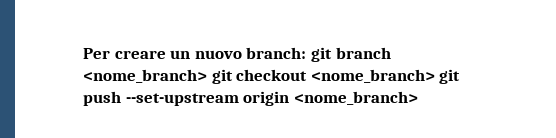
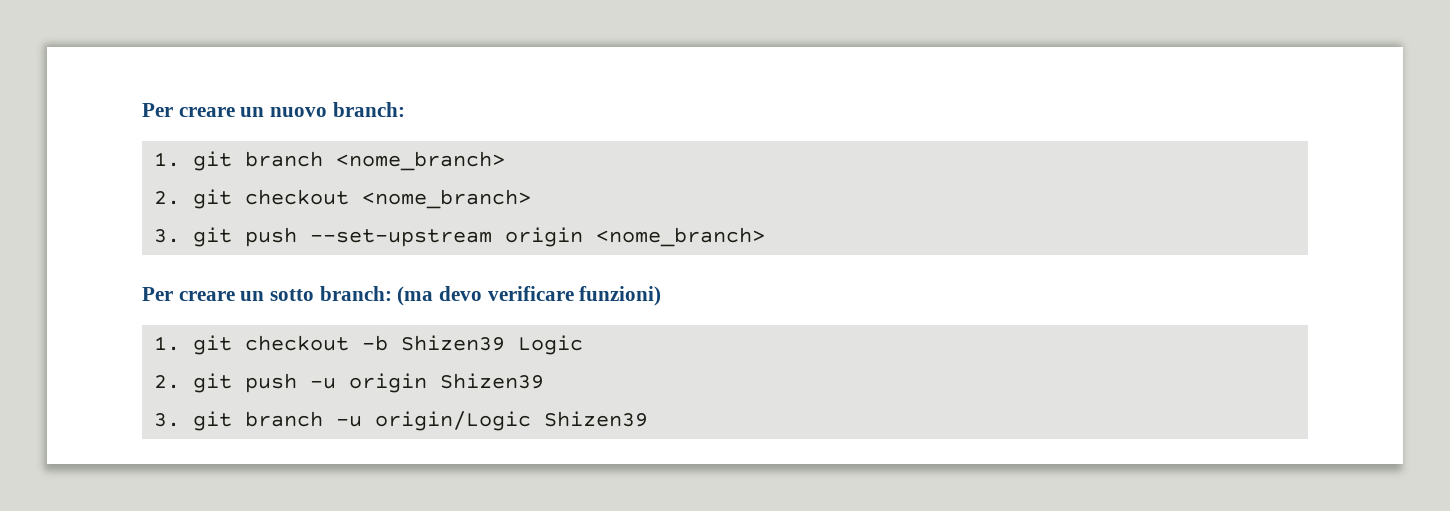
(307, 53) none -> [154,152,180,167] // 1.
(207, 76) none -> [154,191,180,205] // 2.
(435, 76) none -> [154,229,180,243] // 3.
(418, 98) none -> [142,286,662,306] [154,335,583,355] [154,373,544,393] [154,411,648,431] // Per creare un sotto branch: (ma devo verificare funzioni) // 1. git checkout -b Shizen39 Logic // 2. git push -u origin Shizen39 // 3. git branch -u origin/Logic Shizen39

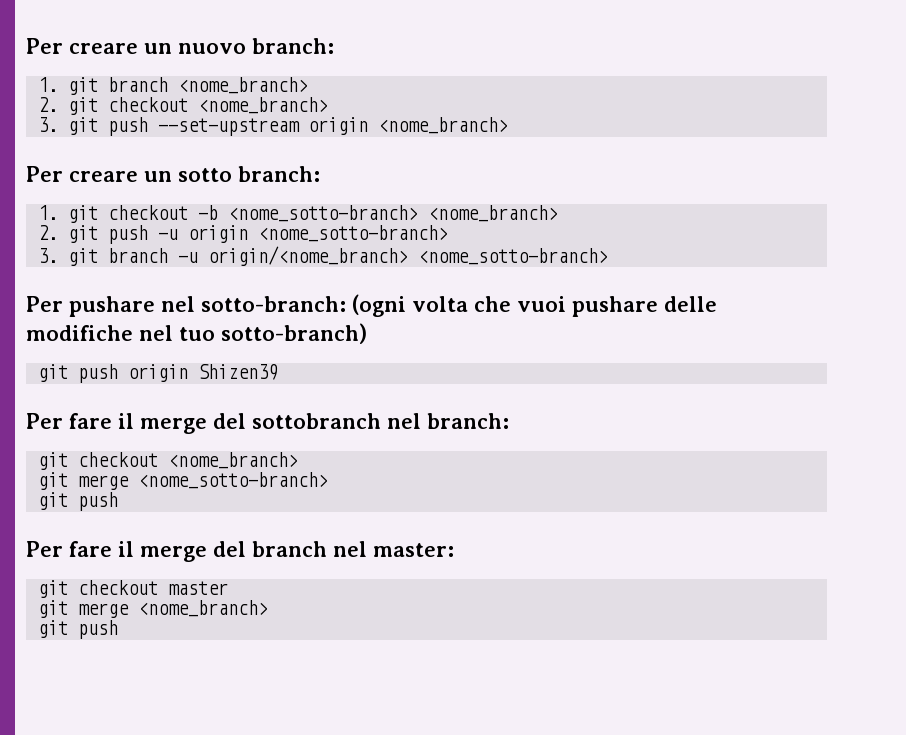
[397,286,662,306] (ma devo verificare funzioni) -> (320, 174) none
[401,335,583,355] Shizen39 Logic -> [228,205,559,222] <nome_sotto-branch> <nome_branch>
[440,373,544,389] Shizen39 -> [258,225,449,242] <nome_sotto-branch>
[375,411,648,431] origin/Logic Shizen39 -> [208,246,609,266] [26,294,717,317] [26,323,367,344] [38,364,279,383] [26,413,509,434] [38,452,299,470] [38,472,329,490] [38,492,119,511] [26,541,454,562] [38,580,229,598] [38,600,269,618] [38,620,119,639] origin/<nome_branch> <nome_sotto-branch> // Per pushare nel sotto-branch: (ogni volta che vuoi pushare delle modifiche nel tuo sotto-branch) // git push origin Shizen39 // Per fare il merge del sottobranch nel branch: // git checkout <nome_branch> // git merge <nome_sotto-branch> // git push // Per fare il merge del branch nel master: // git checkout master // git merge <nome_branch> // git push

